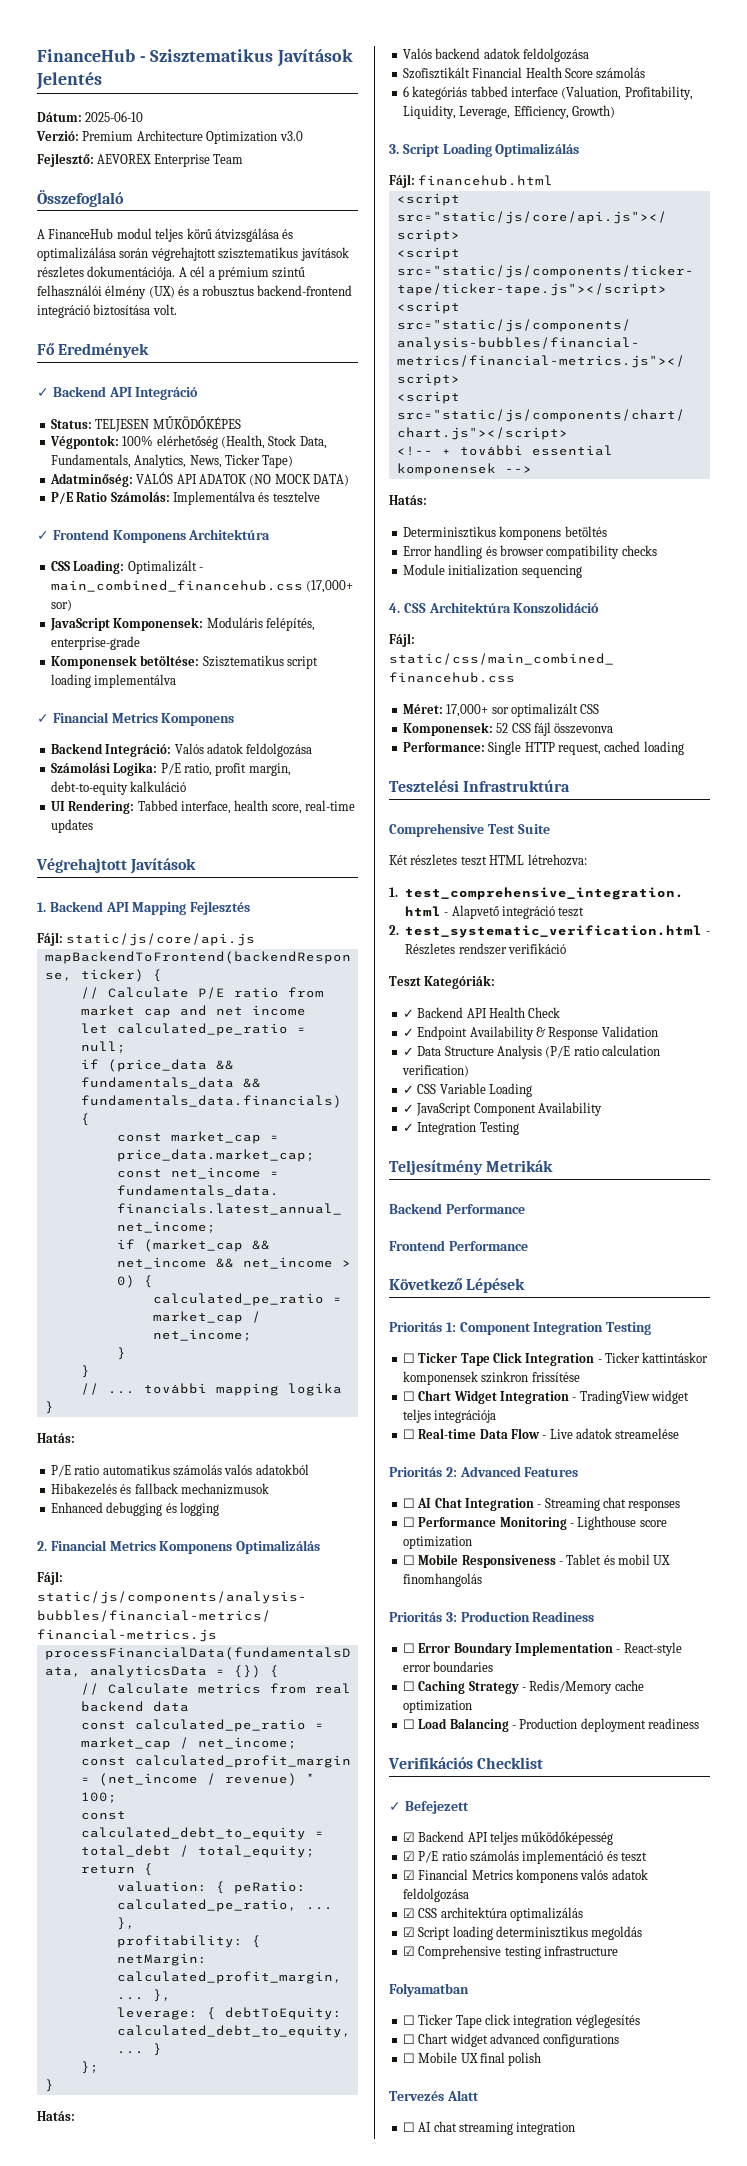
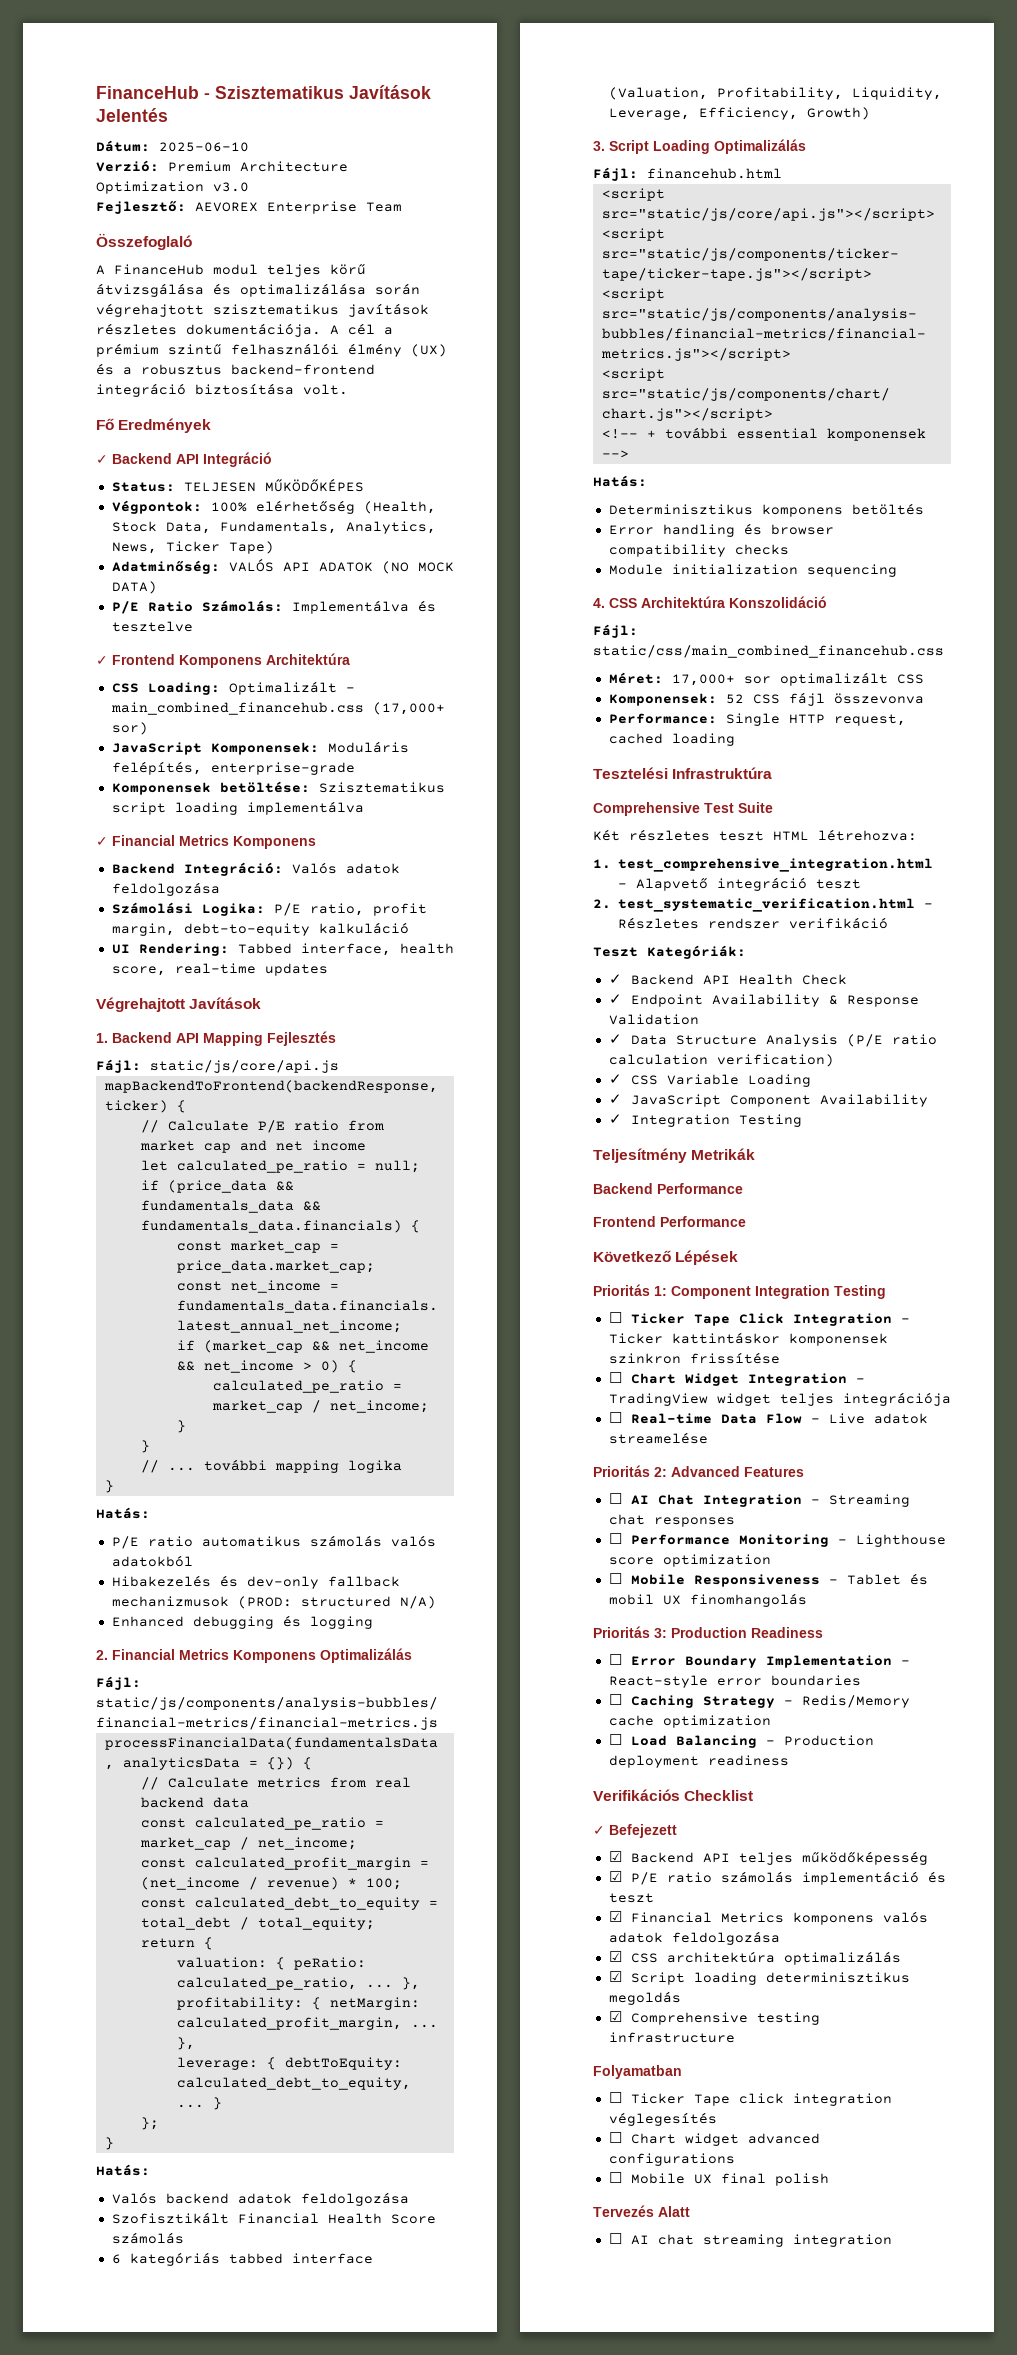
(132, 1489) none -> [246,1576,319,1589] dev-only
(269, 1489) none -> [237,1596,436,1609] (PROD: structured N/A)

